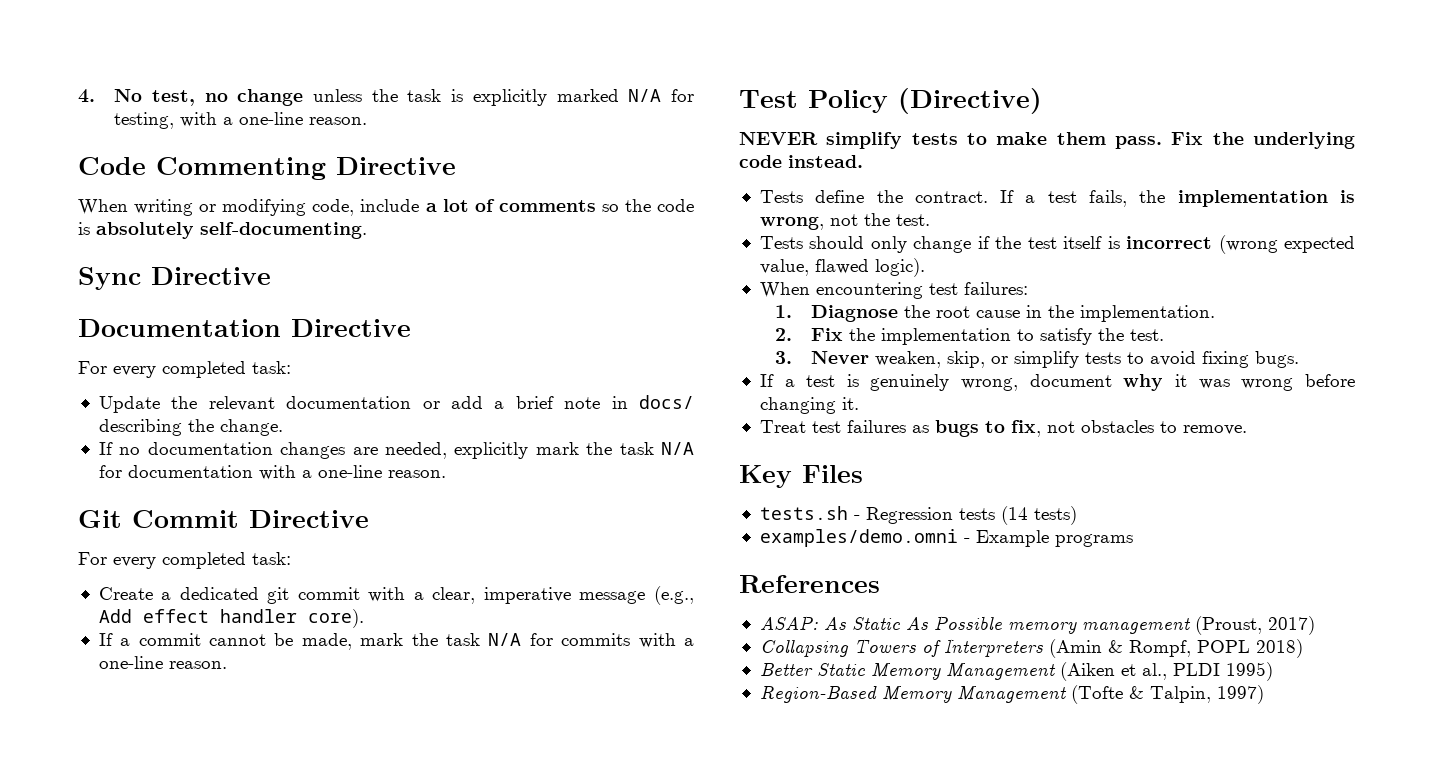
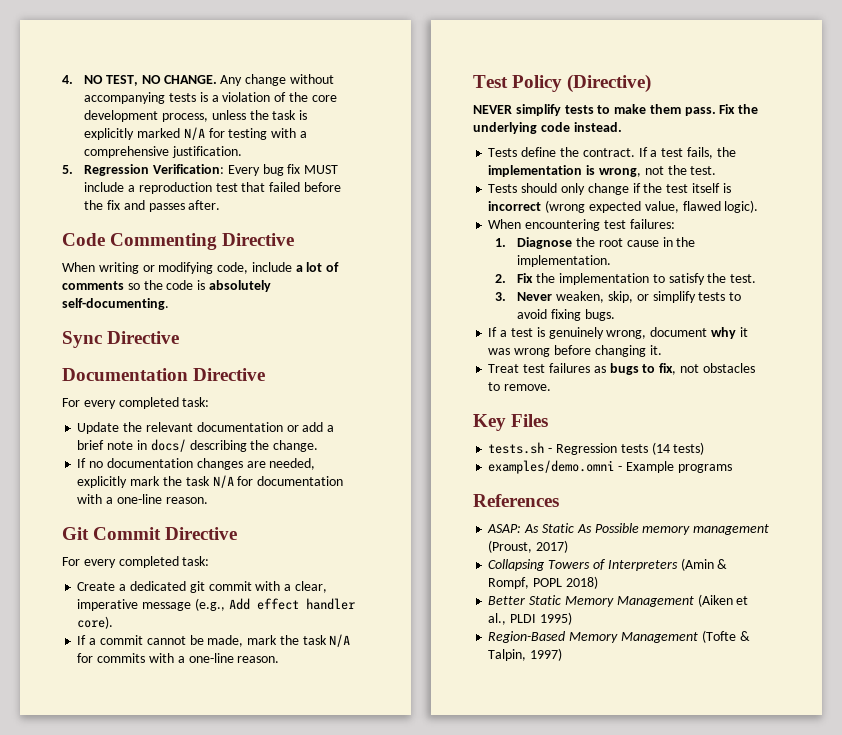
[114,89,304,106] No test, no change -> [84,74,334,86] [84,92,337,104] [84,110,209,122] NO TEST, NO CHANGE. Any change without accompanying tests is a violation of the core development process,
[114,112,368,129] testing, with a one-line reason. -> [228,128,307,140] [84,146,243,158] [62,164,339,176] [84,182,341,194] [84,200,221,212] testing with a comprehensive justification. // 5. Regression Verification: Every bug fix MUST include a reproduction test that failed before the fix and passes after.

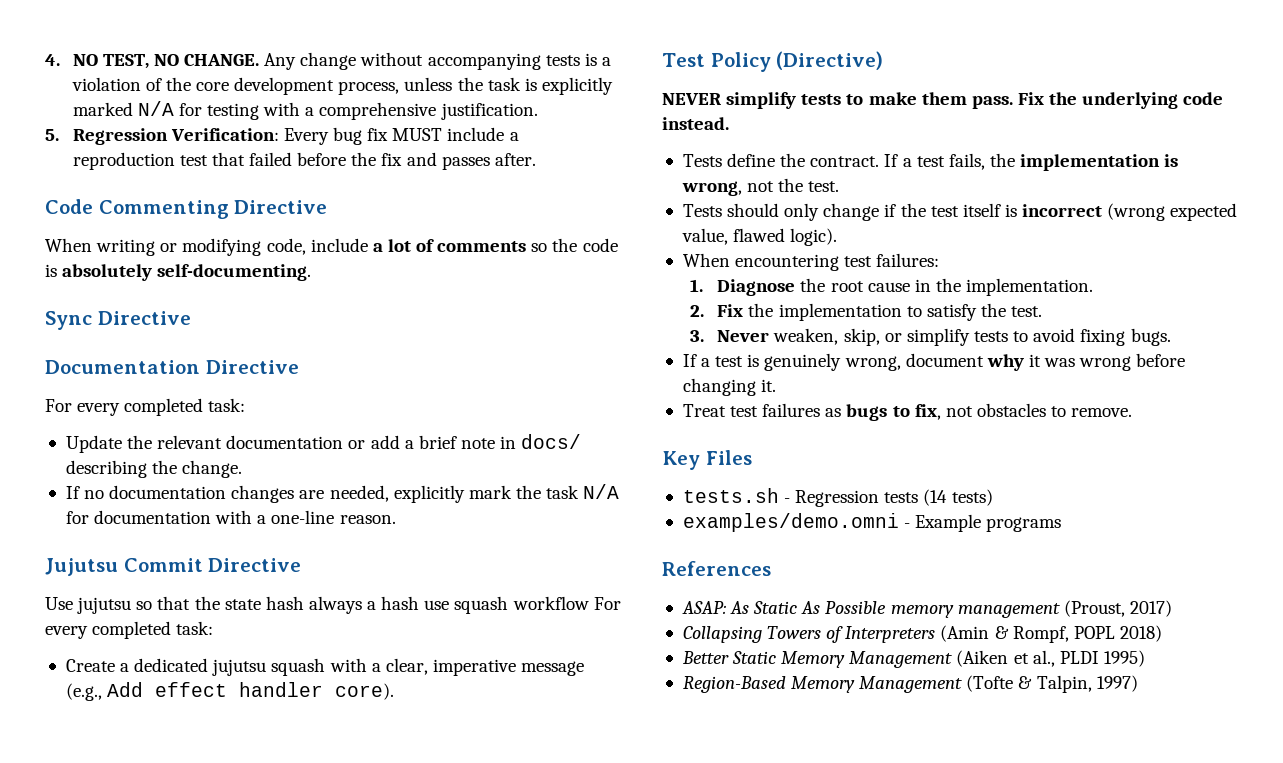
[62,527,89,540] Git -> [45,558,118,576] Jujutsu
(238, 533) none -> [45,596,589,614] Use jujutsu so that the state hash always a hash use squash workflow
[189,581,252,593] git commit -> [212,658,326,676] jujutsu squash
[77,634,351,647] [77,653,280,663] // If a commit cannot be made, mark the task N/A for commits with a one-line reason. -> (395, 691) none

